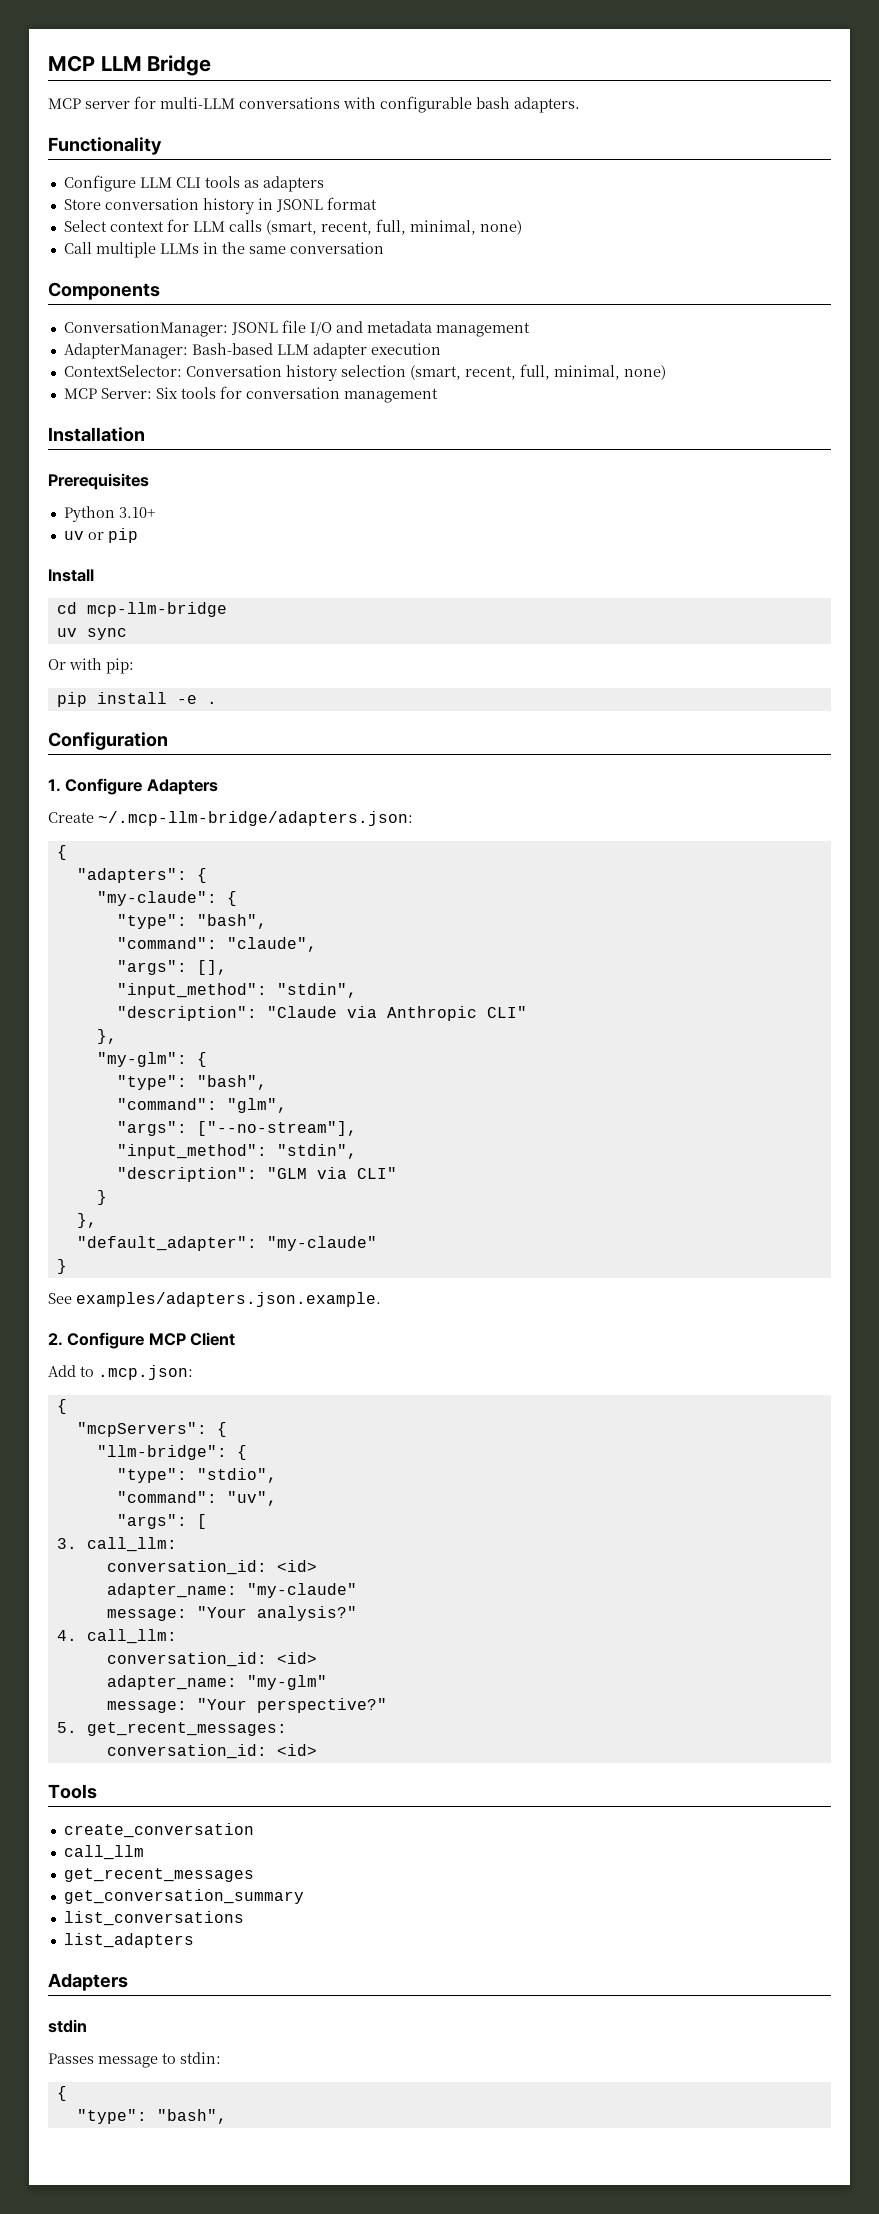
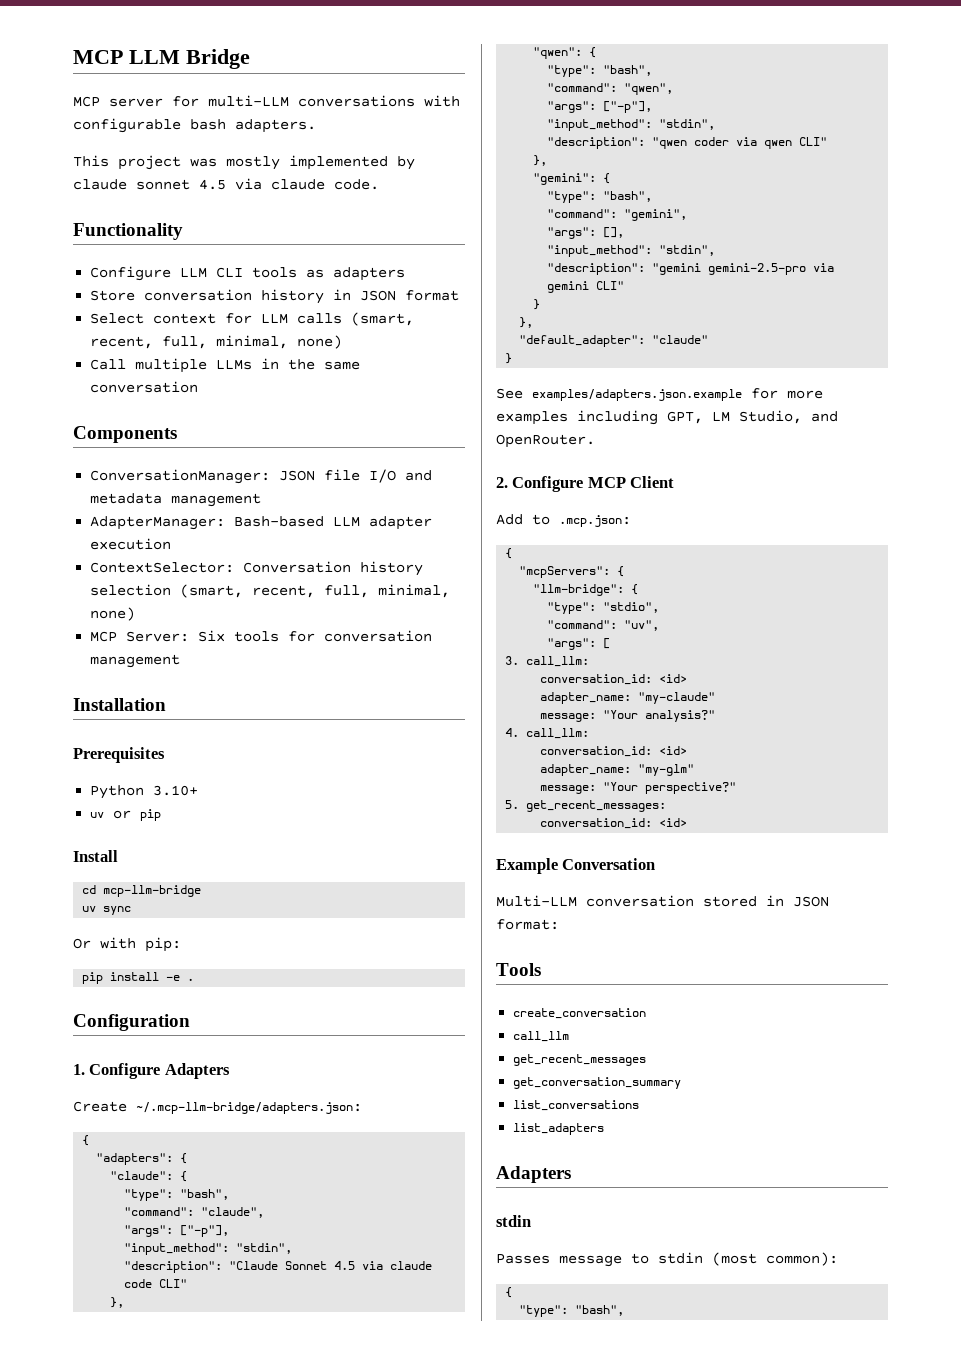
(580, 105) none -> [73,155,415,170] [73,178,379,190] // This project was mostly implemented by claude sonnet 4.5 via claude code.
[275,199,323,212] JSONL -> [360,290,397,301] JSON
[230,322,278,335] JSONL -> [279,470,316,481] JSON
[96,891,217,906] "my-claude": -> [110,1171,174,1180] "claude":
(317, 944) none -> [124,1225,230,1237] [124,1243,293,1255] [124,1261,433,1273] [124,1279,188,1288] [110,1297,125,1308] [533,47,597,59] [547,65,653,77] [547,83,674,95] [547,101,653,113] [547,119,716,131] [547,137,828,149] [533,155,548,166] [533,173,611,185] [547,191,653,203] [547,209,688,221] // "args": ["-p"], // "input_method": "stdin", // "description": "Claude Sonnet 4.5 via claude code CLI" // }, // "qwen": { // "type": "bash", // "command": "qwen", // "args": ["-p"], // "input_method": "stdin", // "description": "qwen coder via qwen CLI" // }, // "gemini": { // "type": "bash", // "command": "gemini",
[266,1006,527,1021] [96,1029,117,1044] [96,1052,207,1067] [116,1075,267,1090] [116,1098,287,1113] [116,1121,357,1136] [116,1144,357,1159] [116,1167,347,1182] "Claude via Anthropic CLI" // }, // "my-glm": { // "type": "bash", // "command": "glm", // "args": ["--no-stream"], // "input_method": "stdin", // "description": "GLM via -> [652,263,835,275] [547,281,590,293] "gemini gemini-2.5-pro via gemini
[266,1236,377,1251] "my-claude" -> [652,335,709,344] "claude"
[76,1292,381,1307] examples/adapters.json.example. -> [532,388,823,401] [496,410,838,425] [496,434,595,448] examples/adapters.json.example for more examples including GPT, LM Studio, and OpenRouter.
(317, 1750) none -> [496,858,656,874] [496,895,829,907] [496,919,559,930] // Example Conversation // Multi-LLM conversation stored in JSON format:
[180,2052,221,2064] stdin: -> [658,1252,838,1266] stdin (most common):

